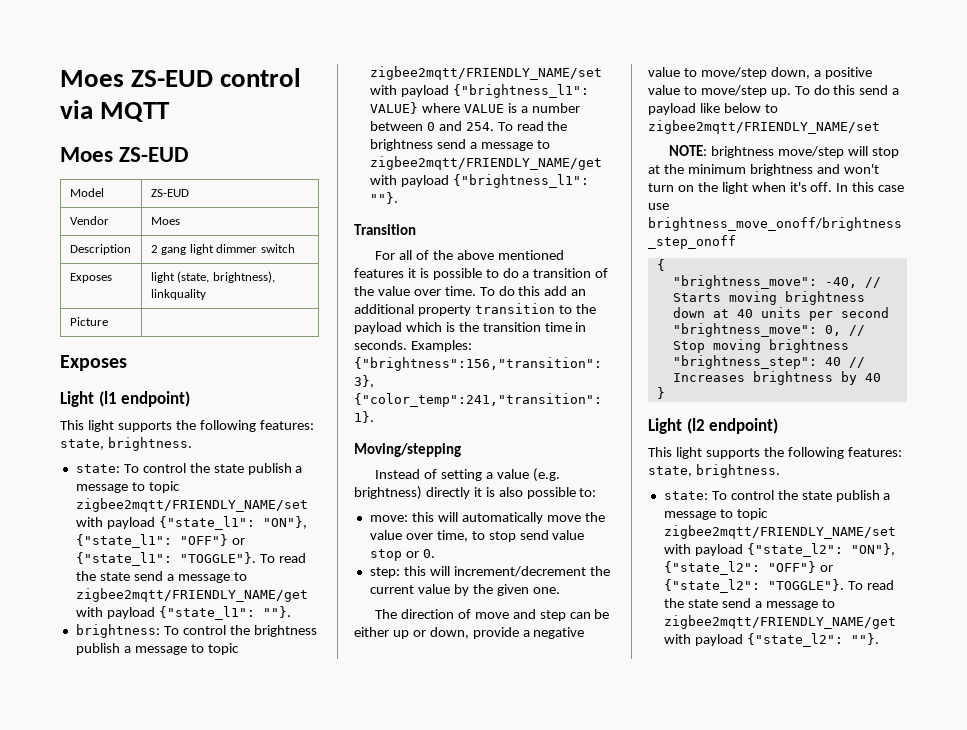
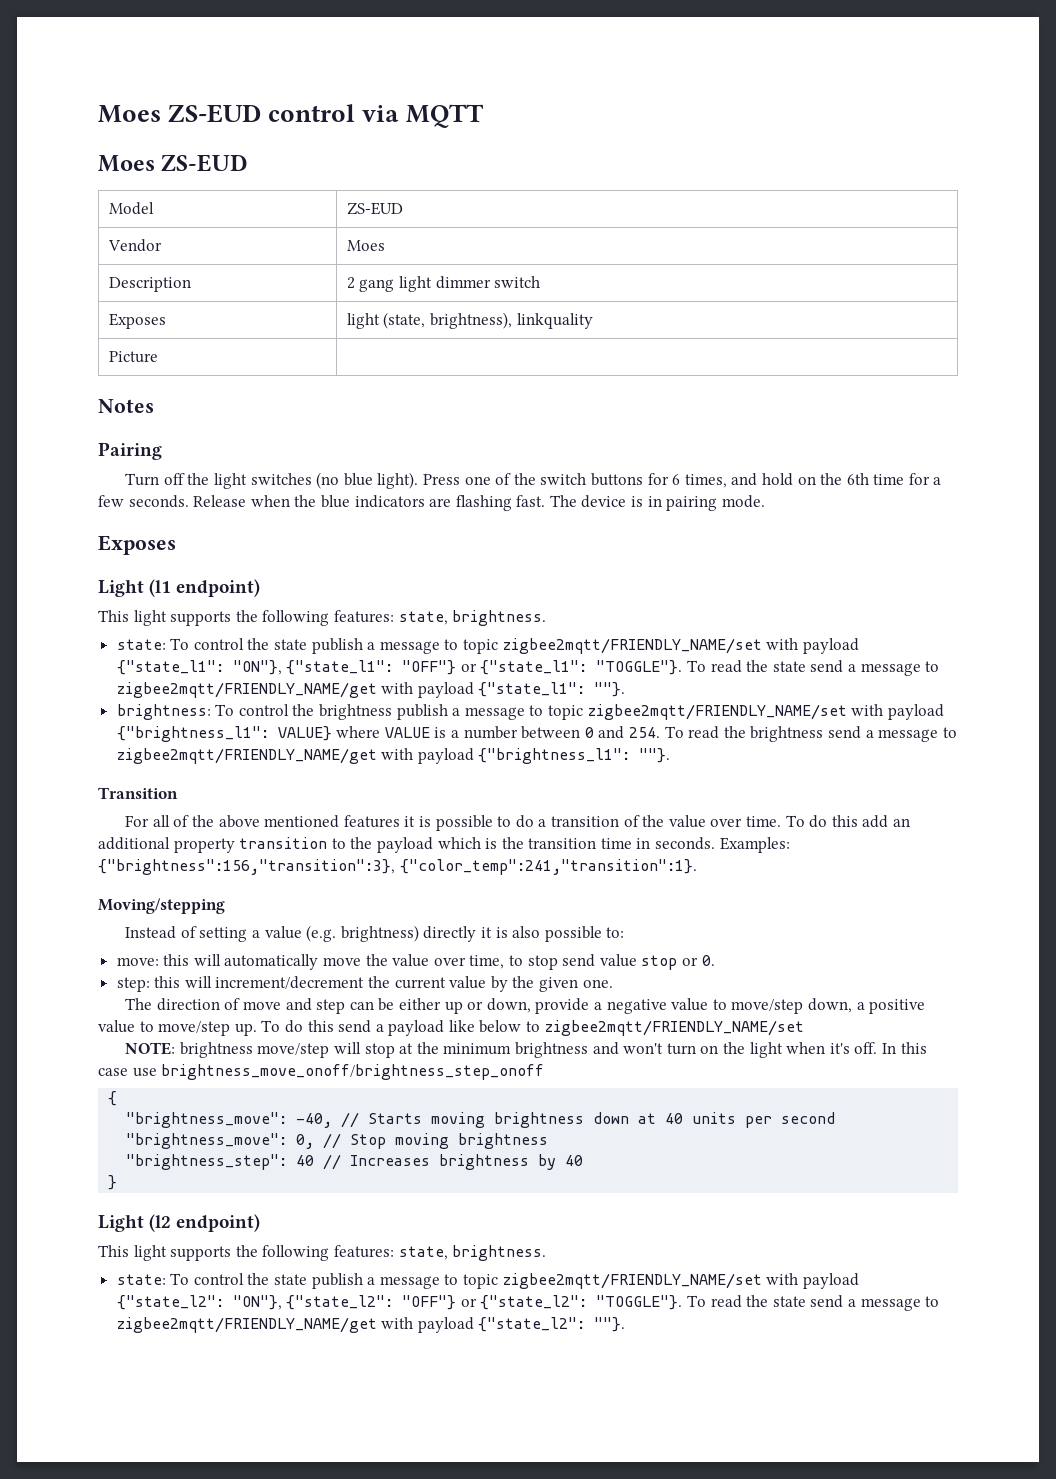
(108, 321) none -> [98,399,154,413] [98,442,162,460] [125,472,942,489] [98,495,765,511] // Notes // Pairing // Turn off the light switches (no blue light). Press one of the switch buttons for 6 times, and hold on the 6th time for a few seconds. Release when the blue indicators are flashing fast. The device is in pairing mode.

